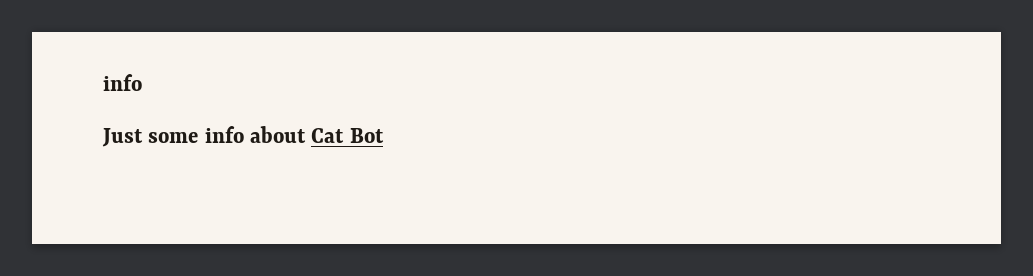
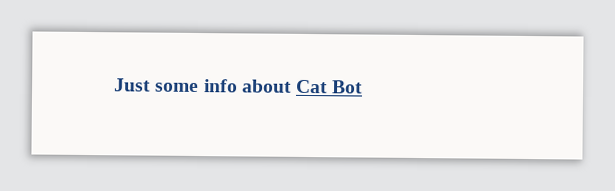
[103,74,142,91] info // -> (114, 85) none

